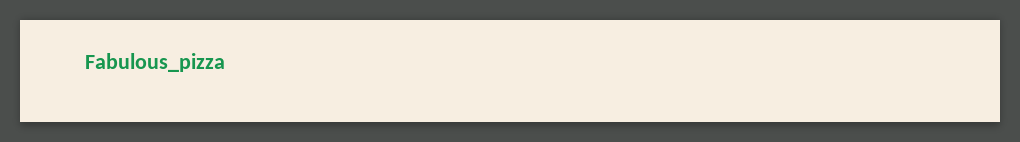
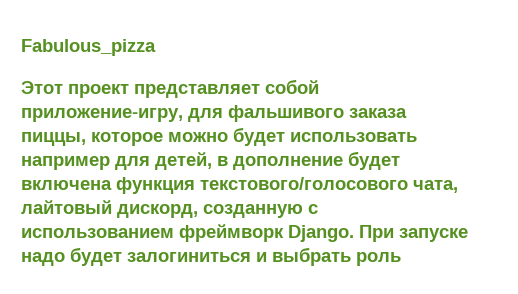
(225, 62) none -> [21,79,319,98] [21,105,407,122] [21,127,417,146] [21,151,400,170] [21,177,458,194] [21,200,318,218] [21,224,468,242] [21,247,401,266] // Этот проект представляет собой приложение-игру, для фальшивого заказа пиццы, которое можно будет использовать например для детей, в дополнение будет включена функция текстового/голосового чата, лайтовый дискорд, созданную с использованием фреймворк Django. При запуске надо будет залогиниться и выбрать роль

